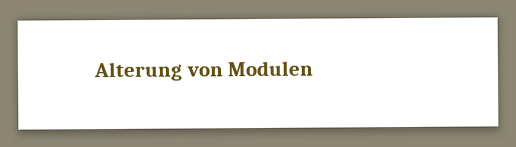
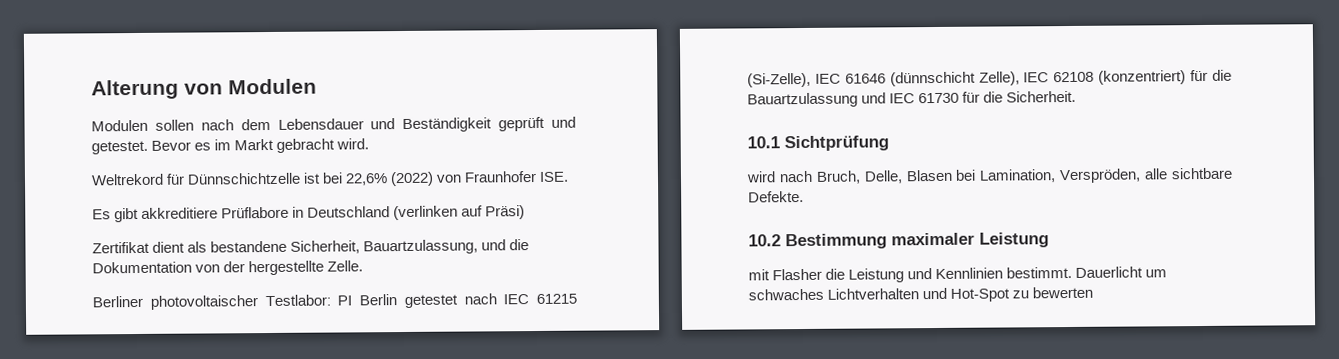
(315, 68) none -> [91,116,576,133] [91,138,370,155] [91,170,570,187] [92,205,526,223] [92,239,530,255] [92,260,364,276] [92,293,577,310] [747,69,1232,88] [747,90,1077,108] [747,135,889,152] [746,167,1233,184] [748,190,804,203] [748,232,1049,250] [748,266,1168,283] [748,286,1094,302] // Modulen sollen nach dem Lebensdauer und Beständigkeit geprüft und getestet. Bevor es im Markt gebracht wird. // Weltrekord für Dünnschichtzelle ist bei 22,6% (2022) von Fraunhofer ISE. // Es gibt akkreditiere Prüflabore in Deutschland (verlinken auf Präsi) // Zertifikat dient als bestandene Sicherheit, Bauartzulassung, und die Dokumentation von der hergestellte Zelle. // Berliner photovoltaischer Testlabor: PI Berlin getestet nach IEC 61215 (Si-Zelle), IEC 61646 (dünnschicht Zelle), IEC 62108 (konzentriert) für die Bauartzulassung und IEC 61730 für die Sicherheit. // 10.1 Sichtprüfung // wird nach Bruch, Delle, Blasen bei Lamination, Verspröden, alle sichtbare Defekte. // 10.2 Bestimmung maximaler Leistung // mit Flasher die Leistung und Kennlinien bestimmt. Dauerlicht um schwaches Lichtverhalten und Hot-Spot zu bewerten

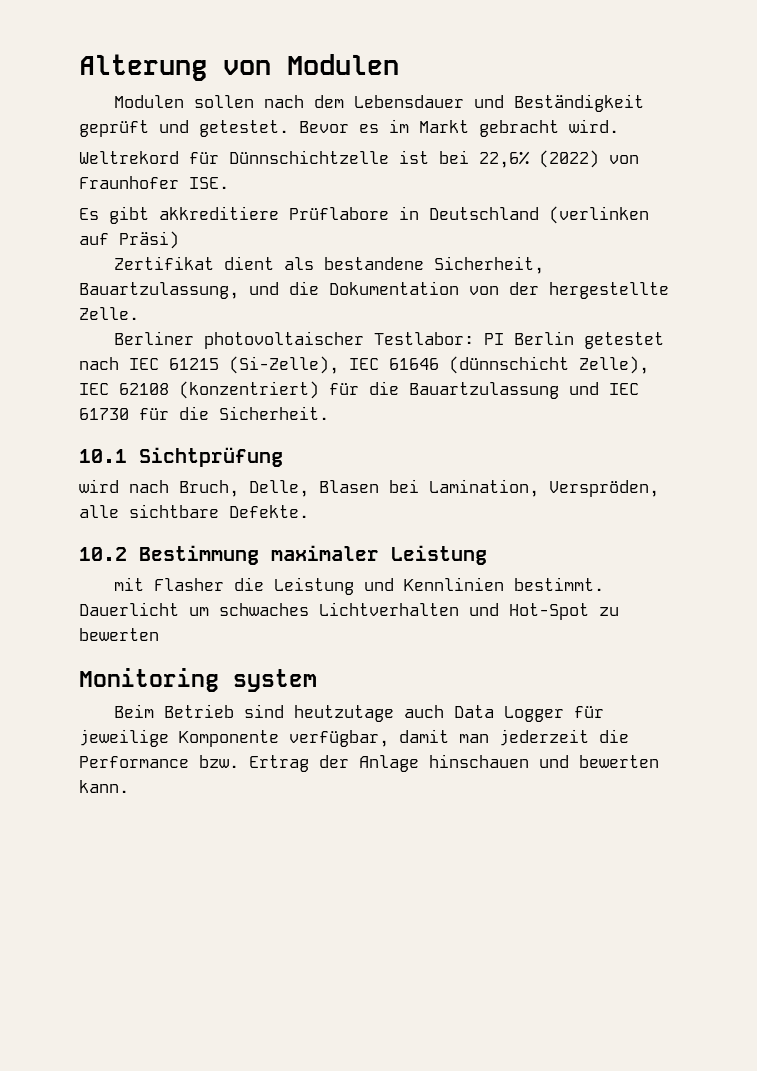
(1094, 292) none -> [79,668,317,692] [114,704,605,722] [79,729,629,747] [79,754,659,772] [79,780,129,793] // Monitoring system // Beim Betrieb sind heutzutage auch Data Logger für jeweilige Komponente verfügbar, damit man jederzeit die Performance bzw. Ertrag der Anlage hinschauen und bewerten kann.

